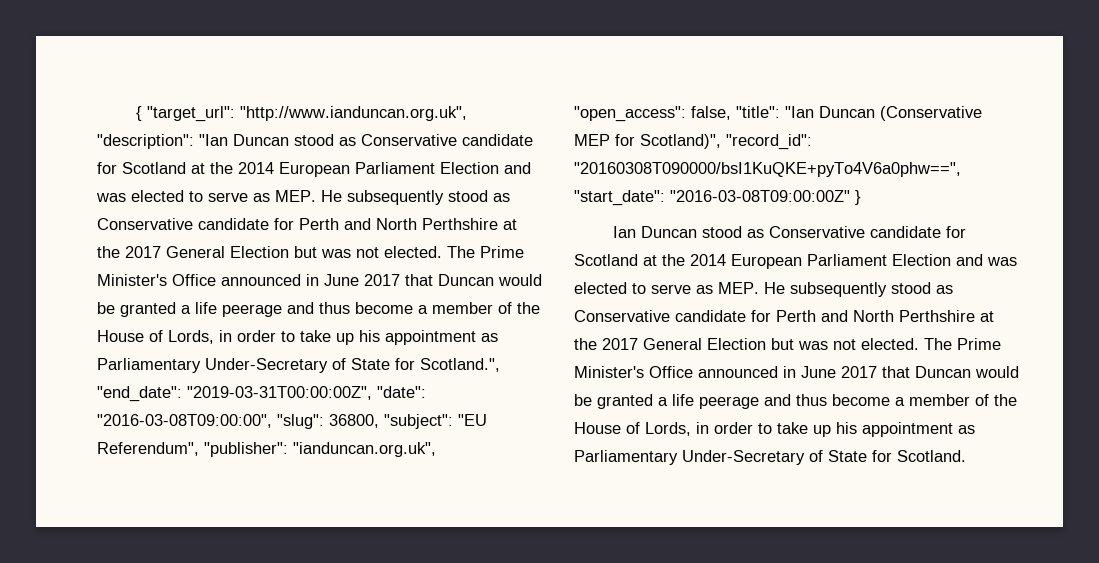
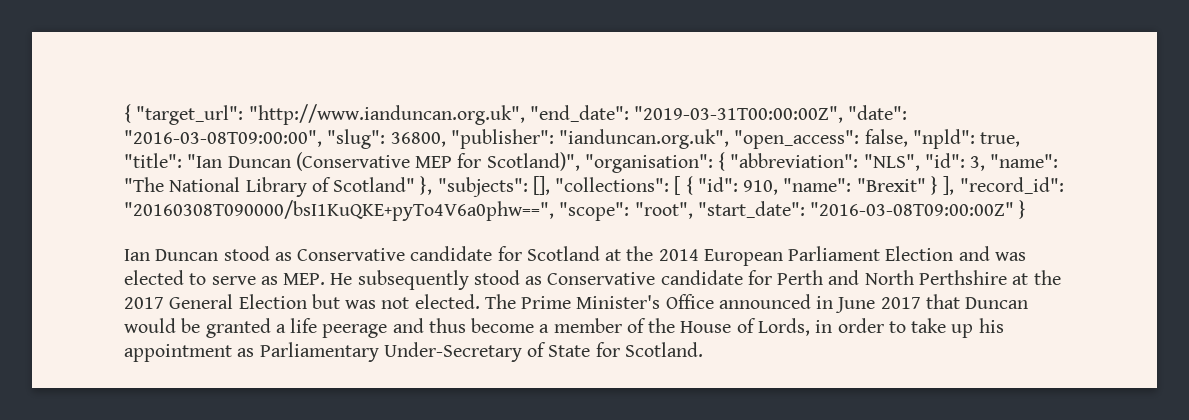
[97,134,533,149] [97,162,531,177] [96,190,510,205] [97,218,517,230] [97,246,524,258] [97,274,542,286] [97,302,540,317] [97,330,498,345] [97,358,500,373] "description": "Ian Duncan stood as Conservative candidate for Scotland at the 2014 European Parliament Election and was elected to serve as MEP. He subsequently stood as Conservative candidate for Perth and North Perthshire at the 2017 General Election but was not elected. The Prime Minister's Office announced in June 2017 that Duncan would be granted a life peerage and thus become a member of the House of Lords, in order to take up his appointment as Parliamentary Under-Secretary of State for Scotland.", -> (525, 114) none
[384,414,487,429] [97,442,199,456] "subject": "EU Referendum", -> (446, 139) none
(731, 113) none -> [912,129,1021,149] "npld": true,
[726,134,812,150] [574,162,961,177] "record_id": "20160308T090000/bsI1KuQKE+pyTo4V6a0phw==", -> [584,152,1059,173] [124,176,1064,197] [124,200,693,221] "organisation": { "abbreviation": "NLS", "id": 3, "name": "The National Library of Scotland" }, "subjects": [], "collections": [ { "id": 910, "name": "Brexit" } ], "record_id": "20160308T090000/bsI1KuQKE+pyTo4V6a0phw==", "scope": "root",

